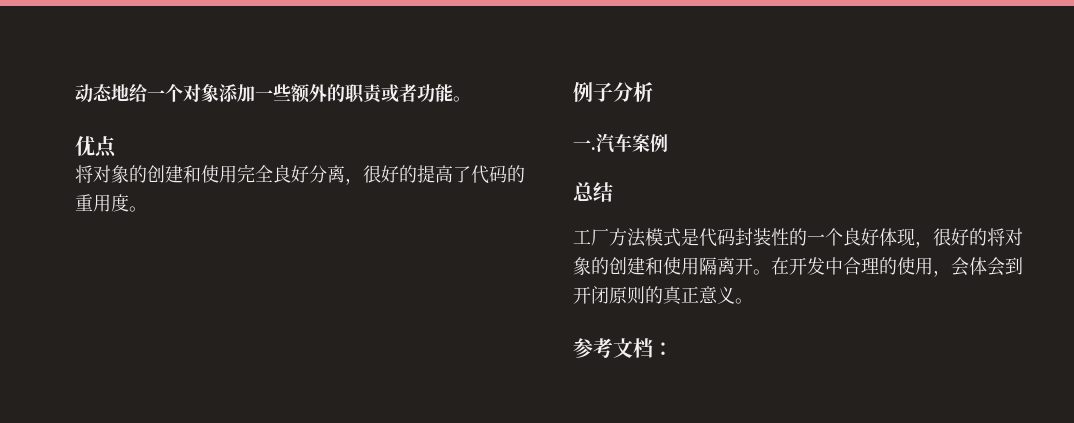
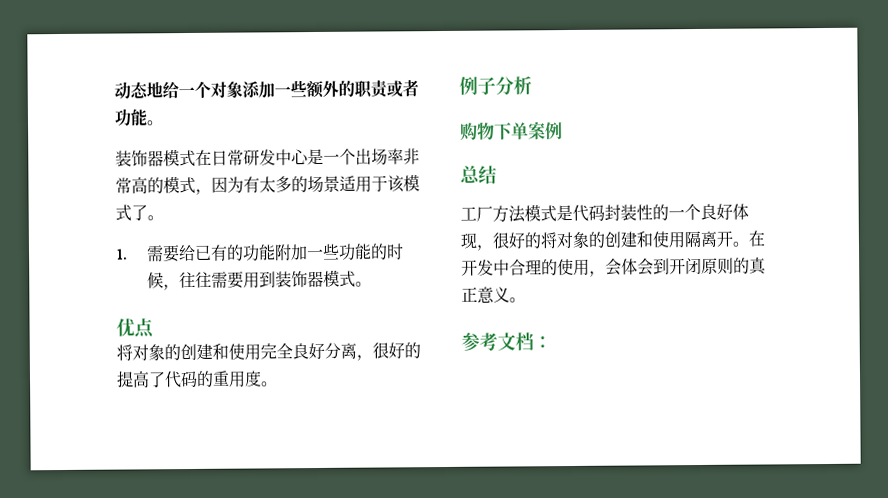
(471, 99) none -> [115,148,420,167] [115,174,420,195] [115,204,164,221] [115,243,405,263] [147,269,373,291] // 装饰器模式在日常研发中心是一个出场率非常高的模式，因为有太多的场景适用于该模式了。 // 1.需要给已有的功能附加一些功能的时候，往往需要用到装饰器模式。
[573,133,632,153] 一.汽车 -> [460,122,529,141] 购物下单

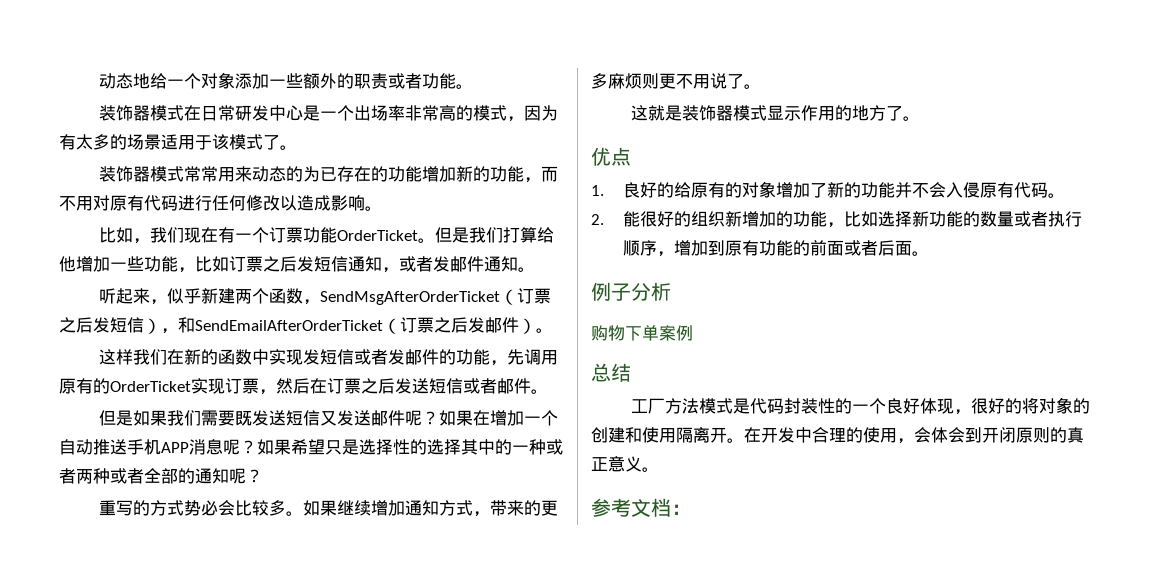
[115,243,405,263] [147,269,373,291] [116,318,155,339] [116,342,421,361] [116,370,262,389] 1.需要给已有的功能附加一些功能的时候，往往需要用到装饰器模式。 // 优点 // 将对象的创建和使用完全良好分离，很好的提高了代码的重用度 -> [99,166,559,183] [59,195,382,211] [99,227,555,244] [59,256,535,273] [99,288,552,305] [59,317,553,334] [99,349,559,366] [59,378,548,395] [99,410,559,426] [59,439,563,455] [59,468,263,484] [99,500,559,517] [591,73,761,89] [631,105,921,121] [591,147,631,166] [591,181,1065,198] [591,211,1082,228] [622,240,912,257] 装饰器模式常常用来动态的为已存在的功能增加新的功能，而不用对原有代码进行任何修改以造成影响。 // 比如，我们现在有一个订票功能OrderTicket。但是我们打算给他增加一些功能，比如订票之后发短信通知，或者发邮件通知。 // 听起来，似乎新建两个函数，SendMsgAfterOrderTicket（订票之后发短信），和SendEmailAfterOrderTicket（订票之后发邮件）。 // 这样我们在新的函数中实现发短信或者发邮件的功能，先调用原有的OrderTicket实现订票，然后在订票之后发送短信或者邮件。 // 但是如果我们需要既发送短信又发送邮件呢？如果在增加一个自动推送手机APP消息呢？如果希望只是选择性的选择其中的一种或者两种或者全部的通知呢？ // 重写的方式势必会比较多。如果继续增加通知方式，带来的更多麻烦则更不用说了。 // 这就是装饰器模式显示作用的地方了。 // 优点 // 1.良好的给原有的对象增加了新的功能并不会入侵原有代码。 // 2.能很好的组织新增加的功能，比如选择新功能的数量或者执行顺序，增加到原有功能的前面或者后面

